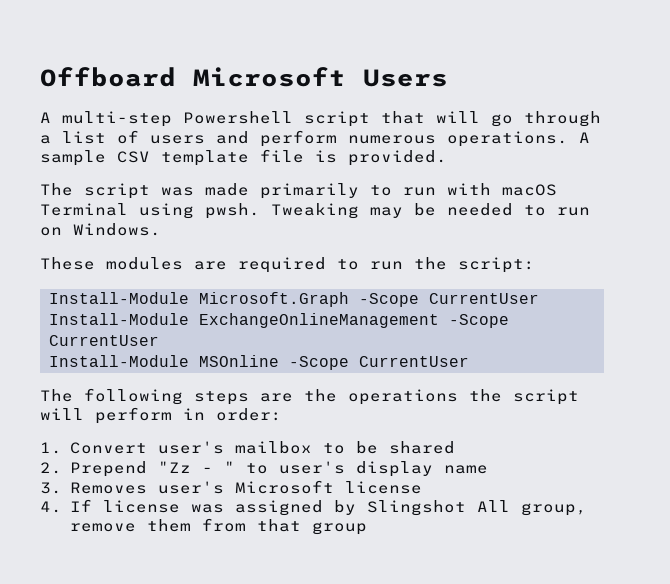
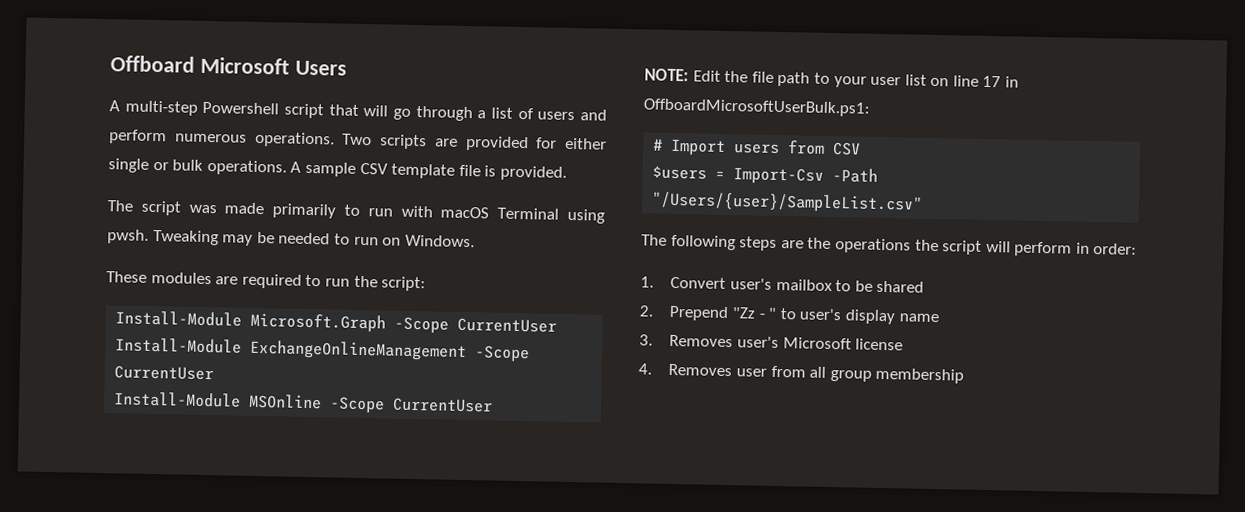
(568, 139) none -> [342,133,607,152] [108,158,287,176] Two scripts are provided for either single or bulk operations.
(469, 361) none -> [644,68,1020,88] [643,98,870,117] [653,138,862,156] [652,165,879,185] [651,191,924,214] // NOTE: Edit the file path to your user list on line 17 in OffboardMicrosoftUserBulk.ps1: // # Import users from CSV // $users = Import-Csv -Path "/Users/{user}/SampleList.csv"
[69,499,587,516] [69,518,367,535] If license was assigned by Slingshot All group, remove them from that group -> [668,363,965,384] Removes user from all group membership

